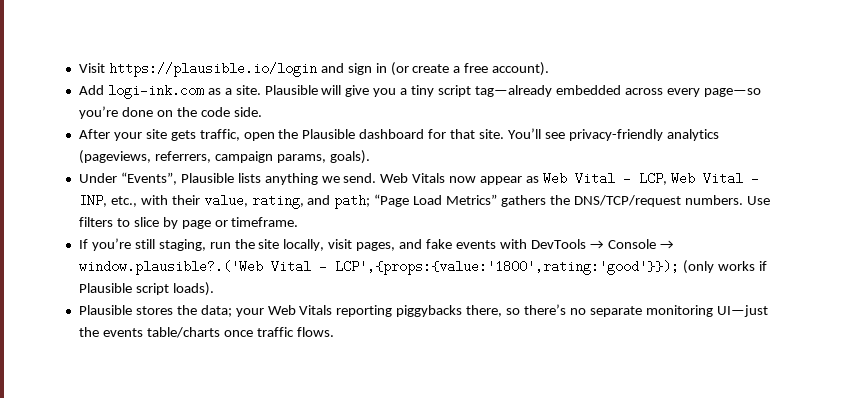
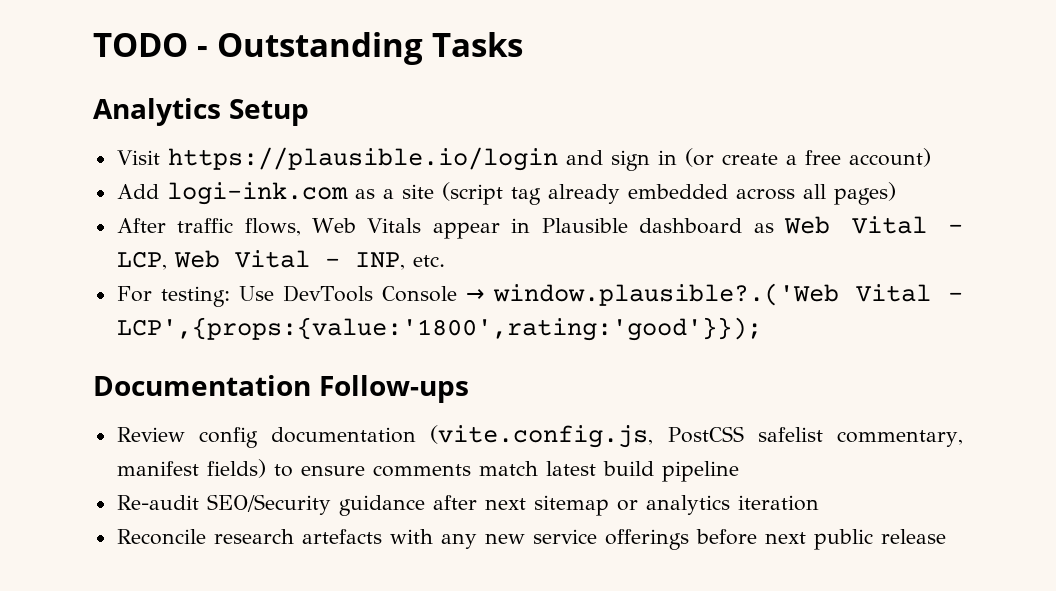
(78, 68) none -> [93,32,523,65] [93,98,309,126] TODO - Outstanding Tasks // Analytics Setup //
[492,62,550,76] account). -> [848,148,931,167] account)
[235,85,761,97] [78,106,262,119] [78,128,719,141] [78,150,370,164] [78,172,523,185] site. Plausible will give you a tiny script tag—already embedded across every page—so you’re done on the code side. // After your site gets traffic, open the Plausible dashboard for that site. You’ll see privacy-friendly analytics (pageviews, referrers, campaign params, goals). // Under “Events”, Plausible lists anything we send. Web Vitals now appear -> [401,182,896,205] [116,218,743,239] site (script tag already embedded across all pages) // After traffic flows, Web Vitals appear in Plausible dashboard
[110,194,770,209] [78,217,299,229] [78,238,604,251] etc., with their value, rating, and path; “Page Load Metrics” gathers the DNS/TCP/request numbers. Use filters to slice by page or timeframe. // If you’re still staging, run the site locally, visit pages, and fake events with DevTools → -> [412,255,445,267] [116,285,374,307] etc. // For testing: Use DevTools
[682,260,767,274] [78,282,214,296] [78,304,768,317] [78,327,334,338] (only works if Plausible script loads). // Plausible stores the data; your Web Vitals reporting piggybacks there, so there’s no separate monitoring UI—just the events table/charts once traffic flows. -> [93,375,469,403] [116,425,964,448] [116,459,739,482] [116,494,819,516] [116,529,946,550] // Documentation Follow-ups // Review config documentation (vite.config.js, PostCSS safelist commentary, manifest fields) to ensure comments match latest build pipeline // Re-audit SEO/Security guidance after next sitemap or analytics iteration // Reconcile research artefacts with any new service offerings before next public release

